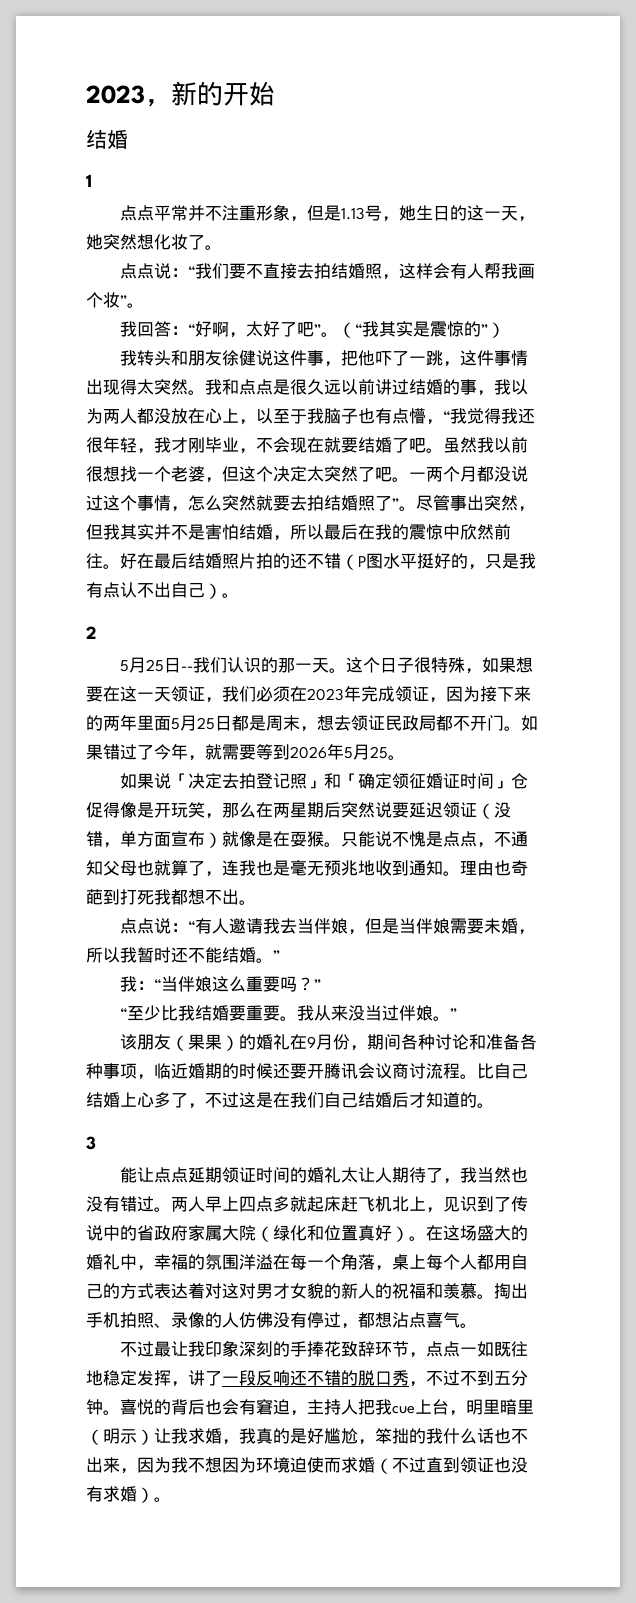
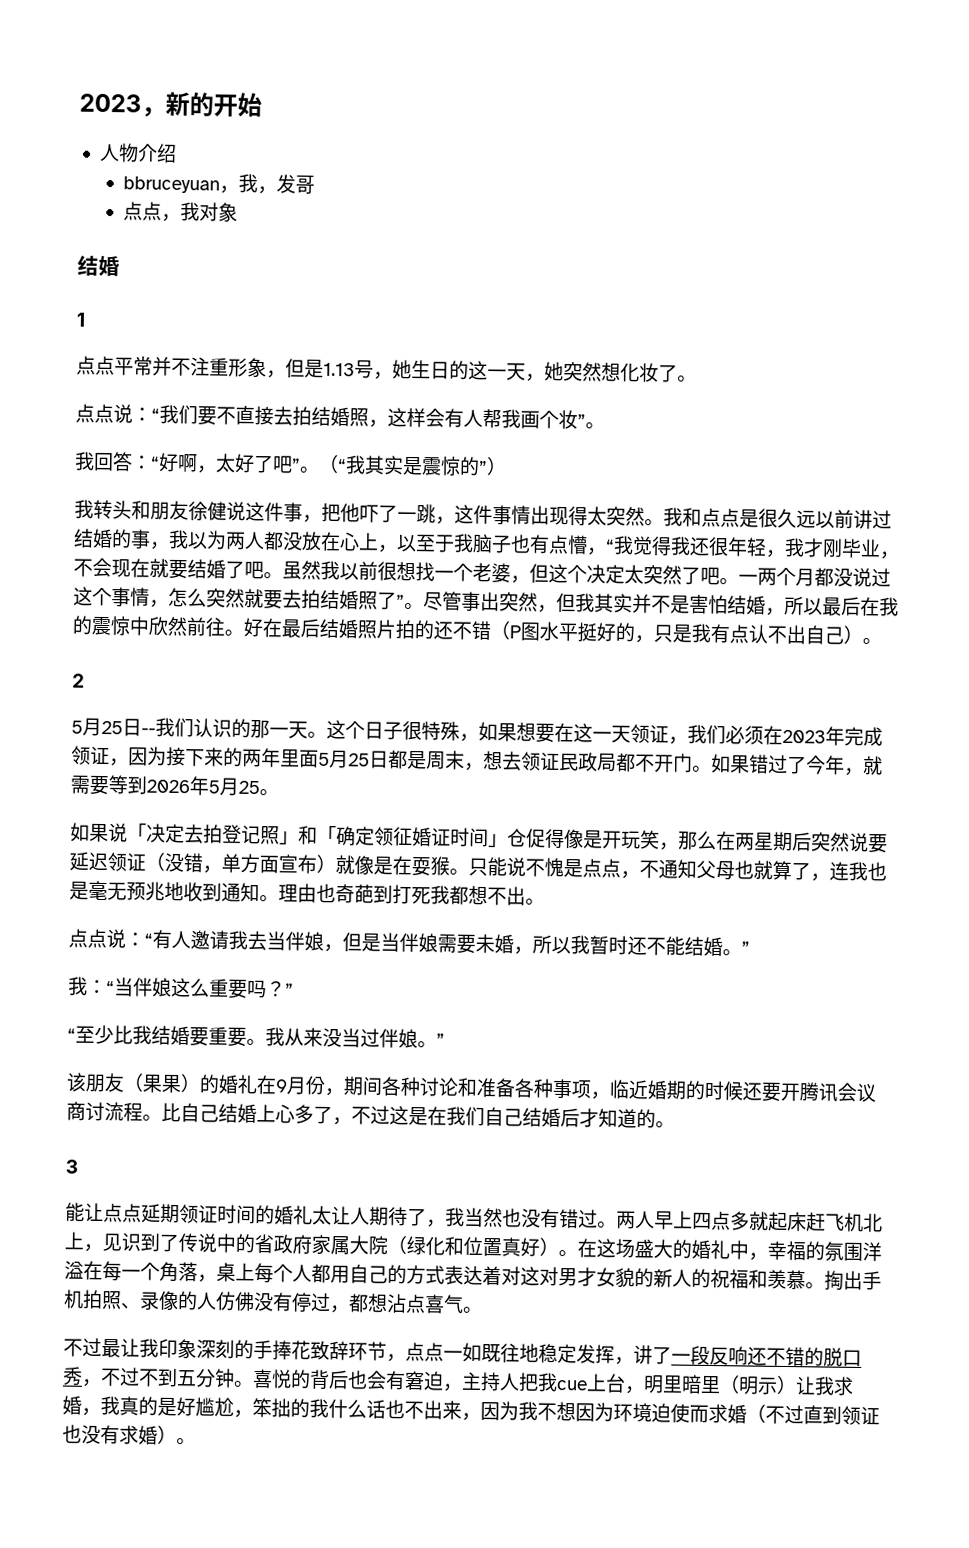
(275, 93) none -> [98,143,177,163] [122,173,315,195] [122,201,238,222] // 人物介绍 // bbruceyuan，我，发哥 // 点点，我对象

